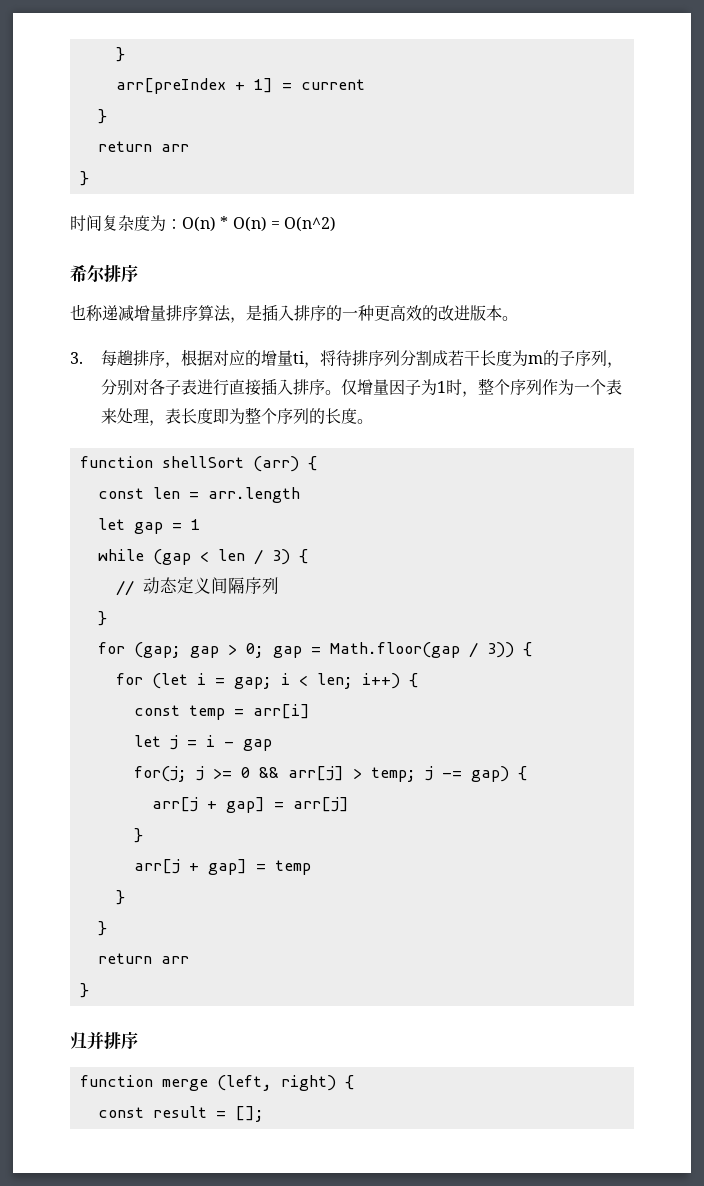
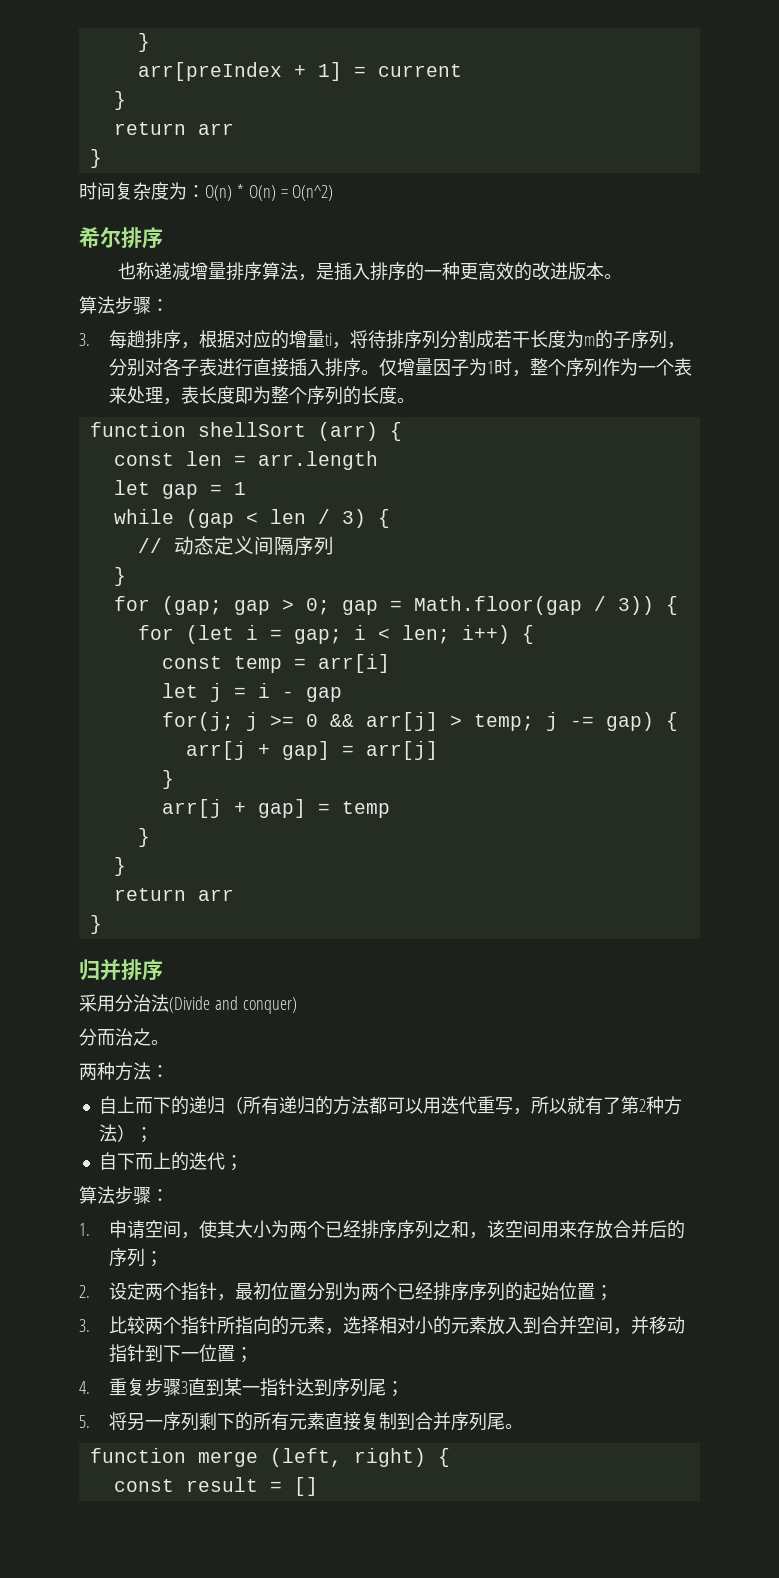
(518, 318) none -> [79,296,169,315] // 算法步骤：
(138, 1040) none -> [79,994,297,1014] [79,1028,169,1046] [79,1062,169,1081] [98,1096,682,1115] [98,1124,153,1143] [98,1152,243,1171] [79,1186,169,1205] [79,1220,685,1239] [108,1248,163,1267] [79,1282,613,1301] [79,1316,685,1335] [108,1344,253,1363] [79,1378,404,1397] [79,1412,523,1431] // 采用分治法(Divide and conquer) // 分而治之。 // 两种方法： // 自上而下的递归（所有递归的方法都可以用迭代重写，所以就有了第2种方法）； // 自下而上的迭代； // 算法步骤： // 1.申请空间，使其大小为两个已经排序序列之和，该空间用来存放合并后的序列； // 2.设定两个指针，最初位置分别为两个已经排序序列的起始位置； // 3.比较两个指针所指向的元素，选择相对小的元素放入到合并空间，并移动指针到下一位置； // 4.重复步骤3直到某一指针达到序列尾； // 5.将另一序列剩下的所有元素直接复制到合并序列尾。
[234,1106,264,1122] []; -> [293,1477,318,1496] []

